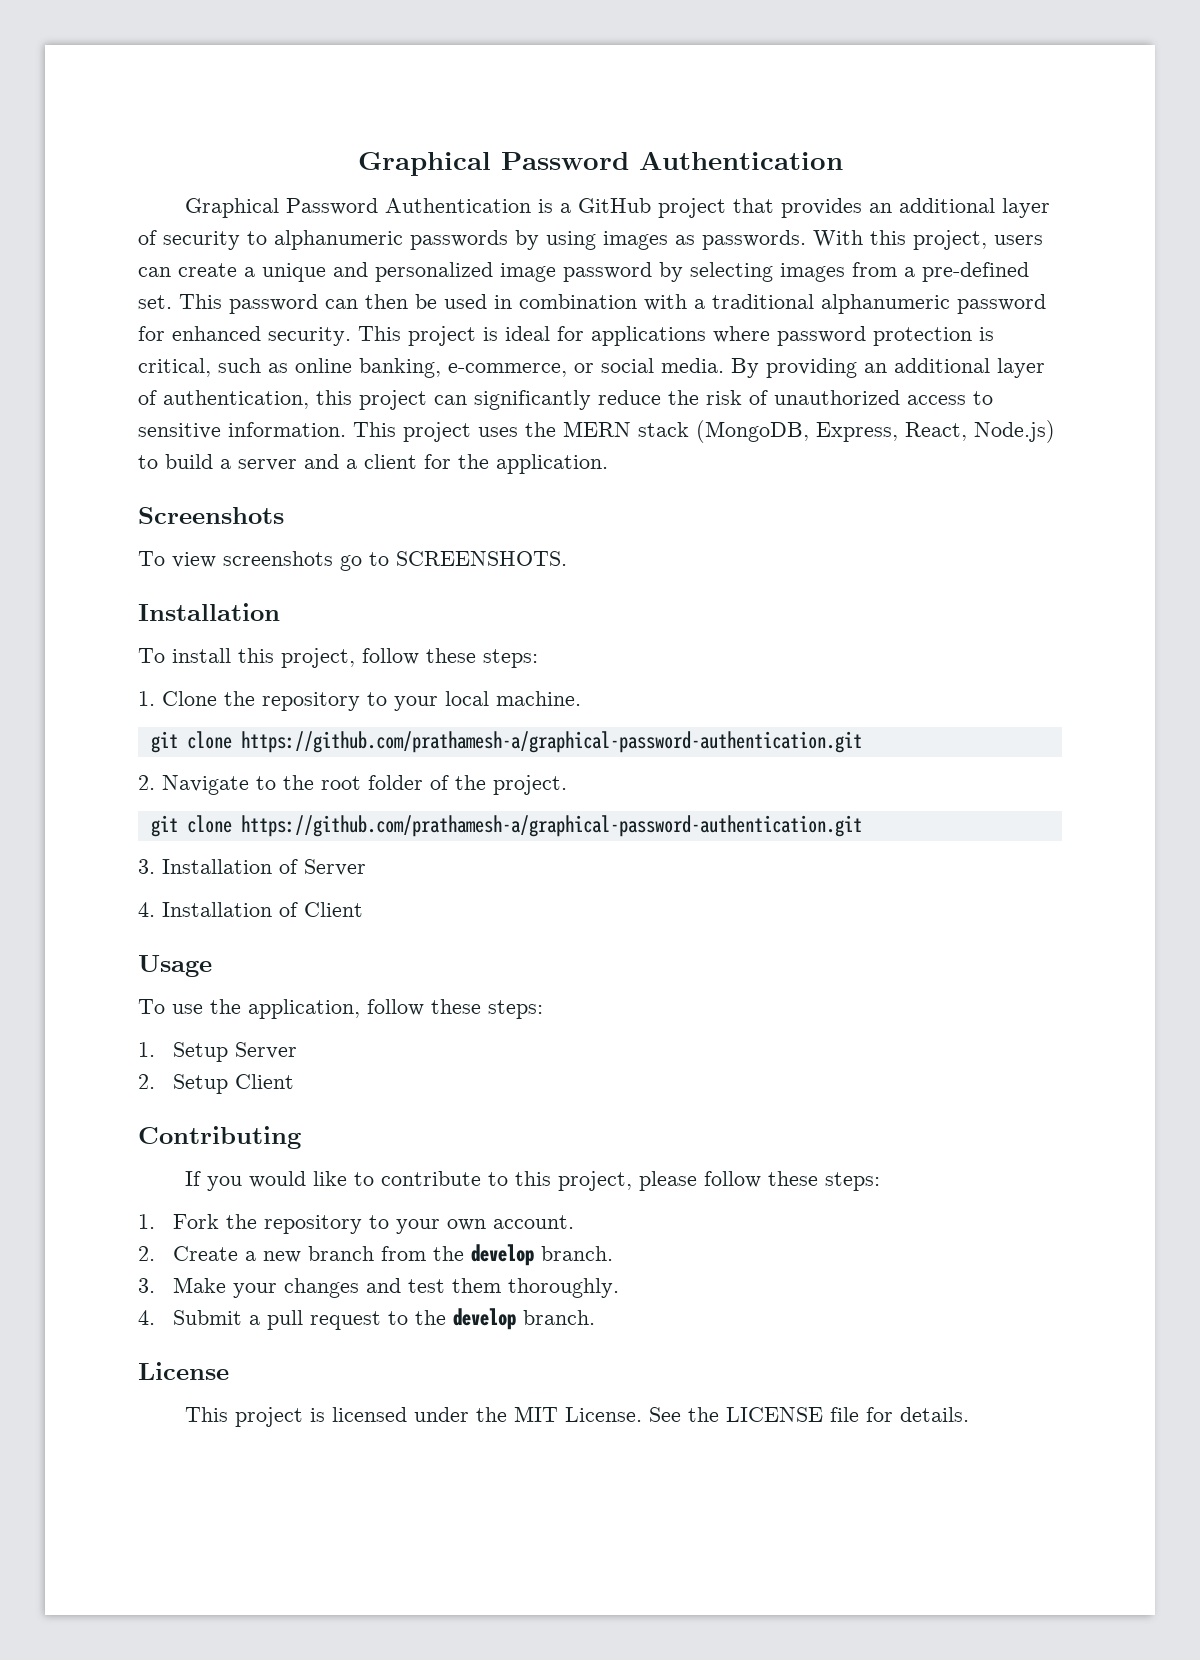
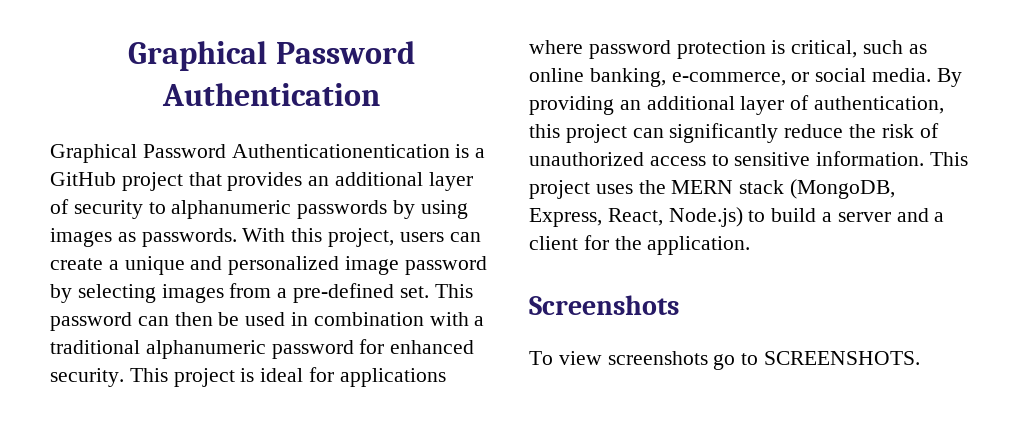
[384,198,531,213] Authentication -> [231,144,450,158] Authenticationentication
[138,603,280,621] [138,648,538,668] [138,691,581,711] [150,731,862,753] [138,775,567,795] [150,815,862,837] [138,859,366,876] [138,902,363,917] [138,955,212,977] [138,999,543,1019] [138,1042,298,1062] [138,1074,295,1094] [138,1126,301,1149] [184,1171,880,1191] [138,1214,575,1234] [138,1244,614,1266] [138,1277,620,1298] [138,1308,596,1330] [138,1362,229,1380] [184,1406,969,1427] // Installation // To install this project, follow these steps: // 1. Clone the repository to your local machine. // git clone https://github.com/prathamesh-a/graphical-password-authentication.git // 2. Navigate to the root folder of the project. // git clone https://github.com/prathamesh-a/graphical-password-authentication.git // 3. Installation of Server // 4. Installation of Client // Usage // To use the application, follow these steps: // 1. Setup Server // 2. Setup Client // Contributing // If you would like to contribute to this project, please follow these steps: // 1. Fork the repository to your own account. // 2. Create a new branch from the develop branch. // 3. Make your changes and test them thoroughly. // 4. Submit a pull request to the develop branch. // License // This project is licensed under the MIT License. See the LICENSE file for details. -> (921, 358) none

